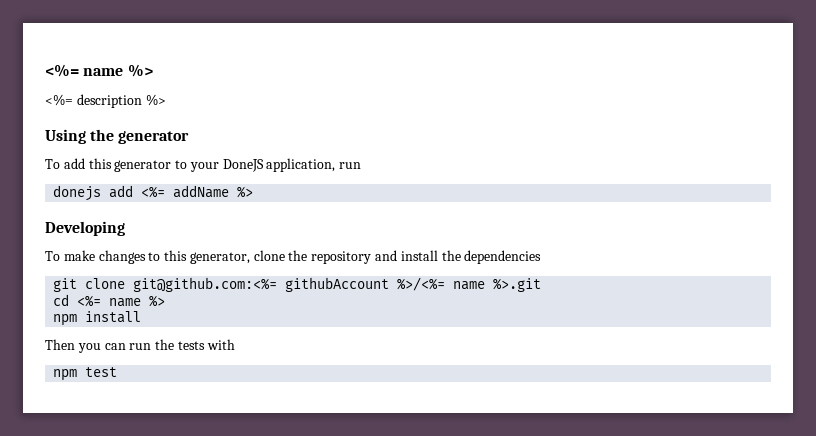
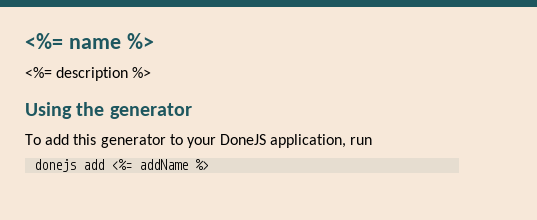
[45,221,125,236] [45,250,542,264] [53,277,542,292] [53,294,166,307] [53,311,142,326] [45,339,235,353] [53,367,118,381] // Developing // To make changes to this generator, clone the repository and install the dependencies // git clone git@github.com:<%= githubAccount %>/<%= name %>.git // cd <%= name %> // npm install // Then you can run the tests with // npm test -> (210, 164) none

